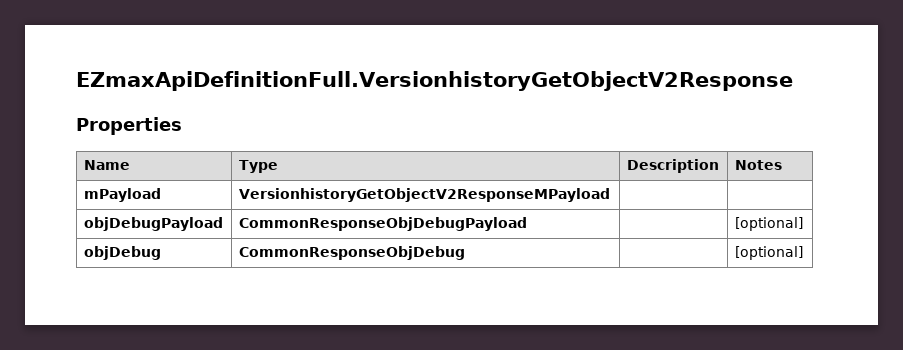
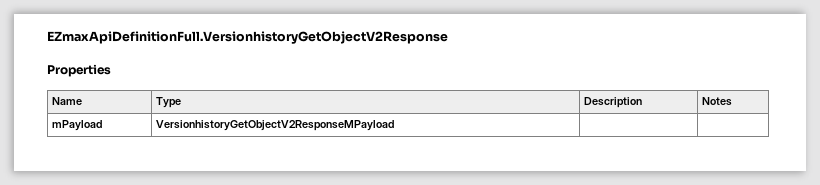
[83,217,223,231] [238,217,527,231] [734,217,803,231] [83,246,161,260] [238,246,465,260] [734,246,803,260] // objDebugPayload | CommonResponseObjDebugPayload | | [optional] // objDebug | CommonResponseObjDebug | | [optional] -> (395, 125) none

